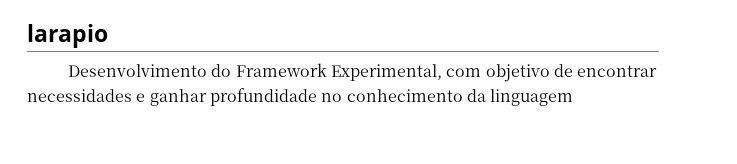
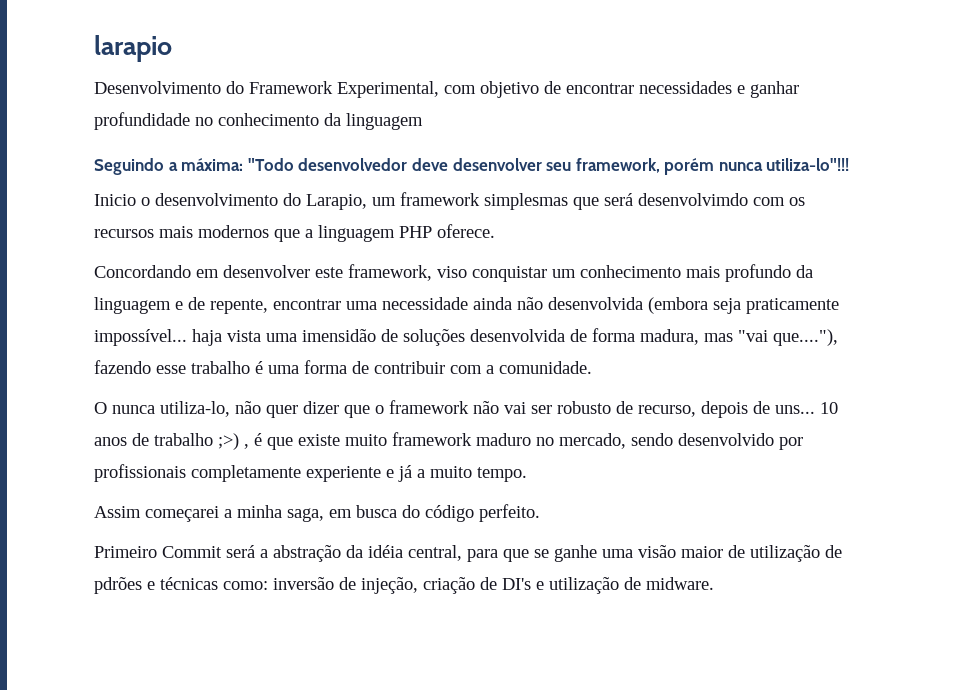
(574, 97) none -> [94,158,850,175] [94,192,805,210] [94,224,495,242] [94,264,813,282] [94,297,839,314] [94,328,838,346] [94,360,592,374] [94,400,838,418] [94,432,803,450] [94,464,527,482] [94,504,540,522] [94,545,842,562] [94,577,714,594] // Seguindo a máxima: "Todo desenvolvedor deve desenvolver seu framework, porém nunca utiliza-lo"!!! // Inicio o desenvolvimento do Larapio, um framework simplesmas que será desenvolvimdo com os recursos mais modernos que a linguagem PHP oferece. // Concordando em desenvolver este framework, viso conquistar um conhecimento mais profundo da linguagem e de repente, encontrar uma necessidade ainda não desenvolvida (embora seja praticamente impossível... haja vista uma imensidão de soluções desenvolvida de forma madura, mas "vai que...."), fazendo esse trabalho é uma forma de contribuir com a comunidade. // O nunca utiliza-lo, não quer dizer que o framework não vai ser robusto de recurso, depois de uns... 10 anos de trabalho ;>) , é que existe muito framework maduro no mercado, sendo desenvolvido por profissionais completamente experiente e já a muito tempo. // Assim começarei a minha saga, em busca do código perfeito. // Primeiro Commit será a abstração da idéia central, para que se ganhe uma visão maior de utilização de pdrões e técnicas como: inversão de injeção, criação de DI's e utilização de midware.

